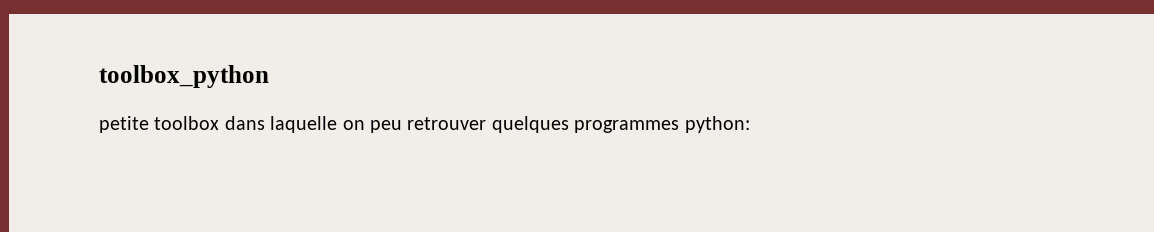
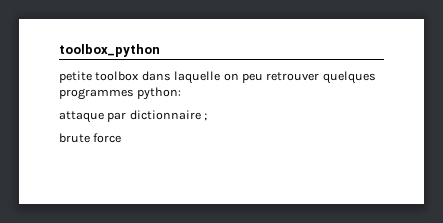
(750, 124) none -> [59,110,208,123] [59,133,122,143] // attaque par dictionnaire ; // brute force

